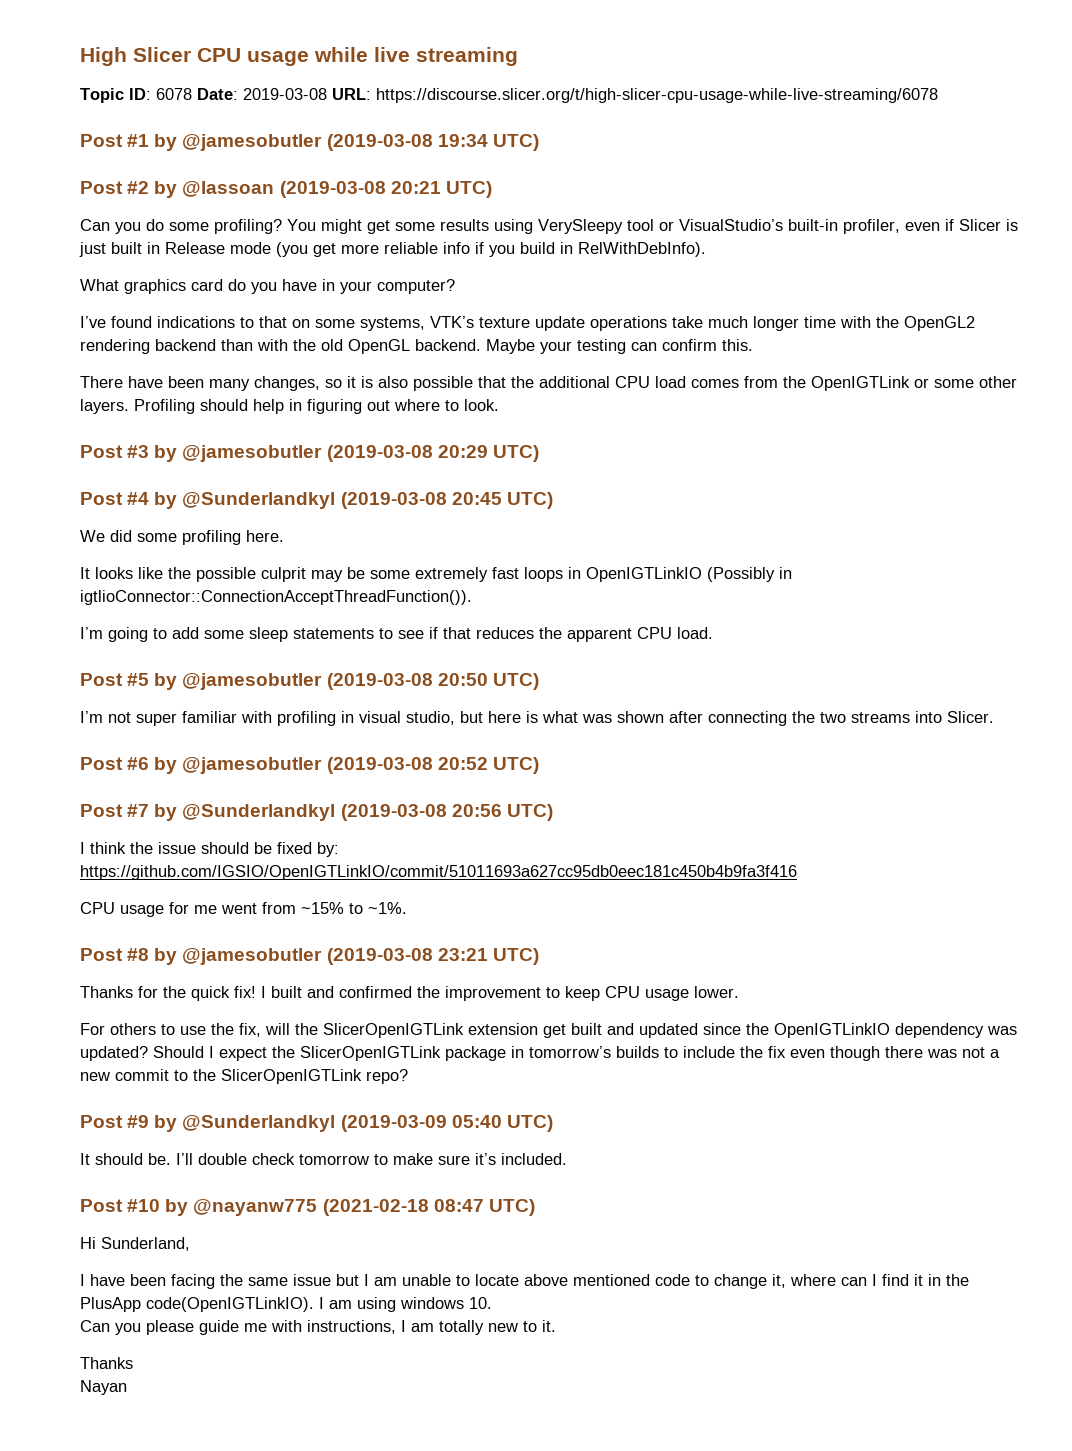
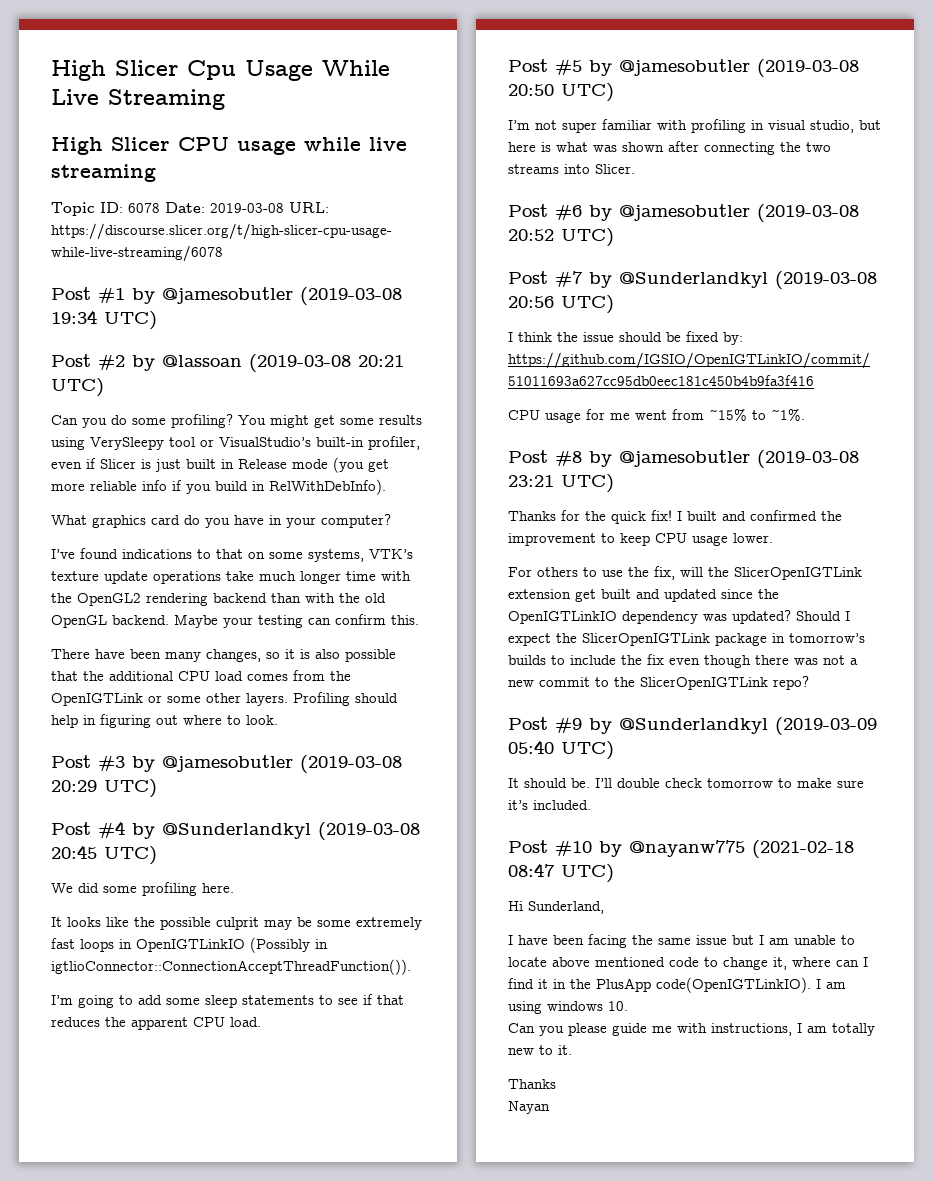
[80,47,191,66] High Slicer -> [51,60,390,81] [51,89,225,110] [51,137,170,155] High Slicer Cpu Usage While Live Streaming // High Slicer

